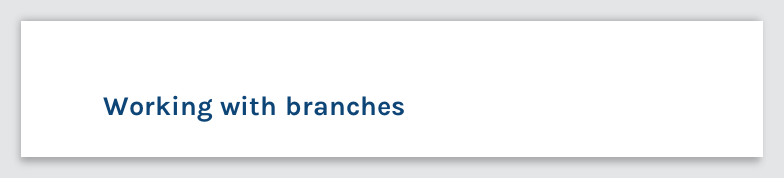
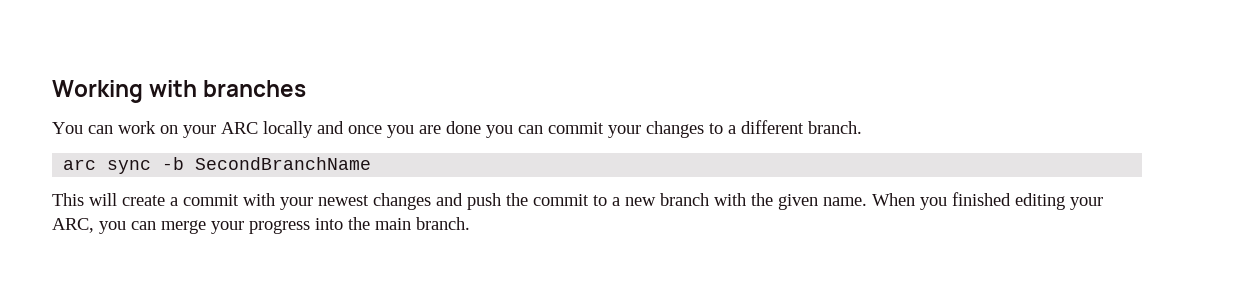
(405, 106) none -> [52,120,862,138] [63,157,372,174] [52,192,1103,210] [52,217,470,234] // You can work on your ARC locally and once you are done you can commit your changes to a different branch. // arc sync -b SecondBranchName // This will create a commit with your newest changes and push the commit to a new branch with the given name. When you finished editing your ARC, you can merge your progress into the main branch.

